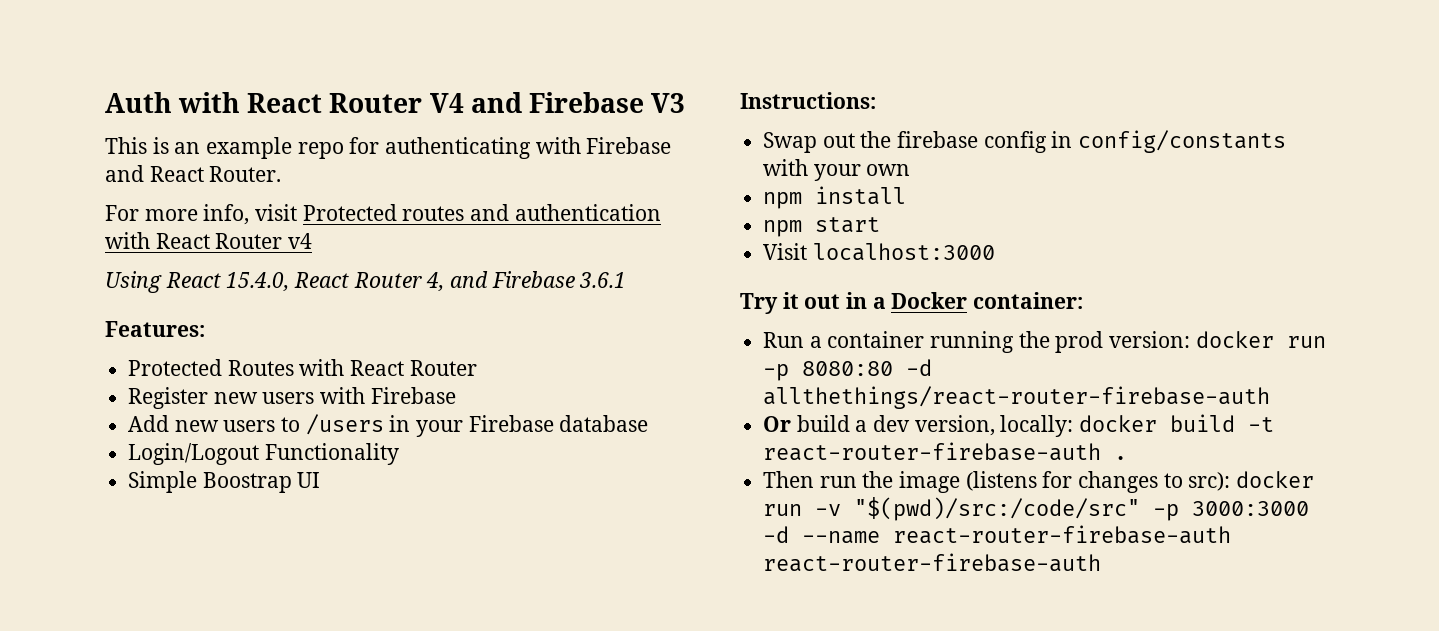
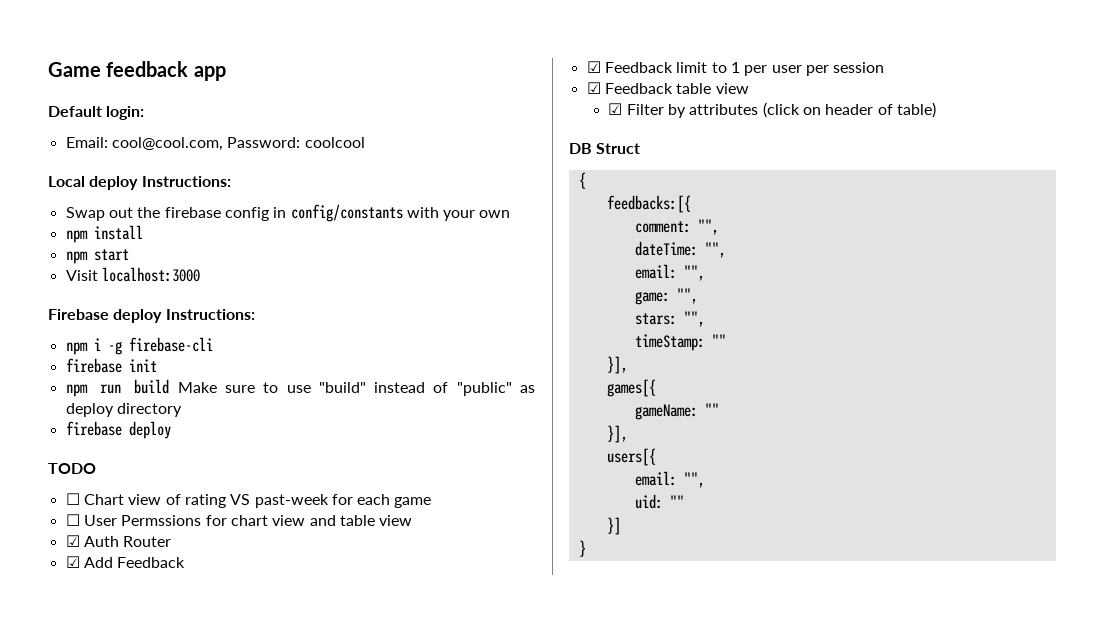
[105,92,686,113] [105,137,672,159] [105,165,282,182] [105,204,661,225] [105,232,313,249] [105,271,627,293] [105,321,205,337] [128,359,477,376] [128,387,456,409] [128,414,649,437] [128,443,399,465] [128,471,321,493] Auth with React Router V4 and Firebase V3 // This is an example repo for authenticating with Firebase and React Router. // For more info, visit Protected routes and authentication with React Router v4 // Using React 15.4.0, React Router 4, and Firebase 3.6.1 // Features: // Protected Routes with React Router // Register new users with Firebase // Add new users to /users in your Firebase database // Login/Logout Functionality // Simple Boostrap UI // -> [48,61,226,81] [48,106,145,120] [65,137,365,151] [48,176,139,190] Game feedback app // Default login: // Email: cool@cool.com, Password: coolcool // Local deploy
[740,292,1084,314] [763,331,1326,353] [763,359,933,381] [763,386,1271,409] [763,414,1275,437] [763,442,1128,461] [763,471,1315,493] [763,497,1310,521] [763,525,1232,544] [763,553,1102,572] Try it out in a Docker container: // Run a container running the prod version: docker run -p 8080:80 -d allthethings/react-router-firebase-auth // Or build a dev version, locally: docker build -t react-router-firebase-auth . // Then run the image (listens for changes to src): docker run -v "$(pwd)/src:/code/src" -p 3000:3000 -d --name react-router-firebase-auth react-router-firebase-auth -> [48,309,255,323] [65,337,213,355] [65,358,157,373] [65,379,535,397] [65,403,182,417] [65,421,171,439] [48,463,96,474] [65,493,432,508] [65,514,413,526] [65,535,172,547] [65,556,186,568] [586,61,885,76] [586,82,749,94] [608,102,936,118] [569,143,641,154] [578,172,586,189] [606,195,691,213] [634,219,719,235] [634,241,726,258] [634,264,705,281] [634,288,698,305] [634,311,705,327] [634,334,726,351] [606,356,628,374] [606,379,656,397] [634,403,719,420] [606,425,628,443] [606,448,656,466] [634,471,705,488] [634,494,684,509] [606,517,621,535] [578,540,586,557] Firebase deploy Instructions: // npm i -g firebase-cli // firebase init // npm run build Make sure to use "build" instead of "public" as deploy directory // firebase deploy // TODO // ☐ Chart view of rating VS past-week for each game // ☐ User Permssions for chart view and table view // ☑ Auth Router // ☑ Add Feedback // ☑ Feedback limit to 1 per user per session // ☑ Feedback table view // ☑ Filter by attributes (click on header of table) // DB Struct // { // feedbacks:[{ // comment: "", // dateTime: "", // email: "", // game: "", // stars: "", // timeStamp: "" // }], // games[{ // gameName: "" // }], // users[{ // email: "", // uid: "" // }] // }

